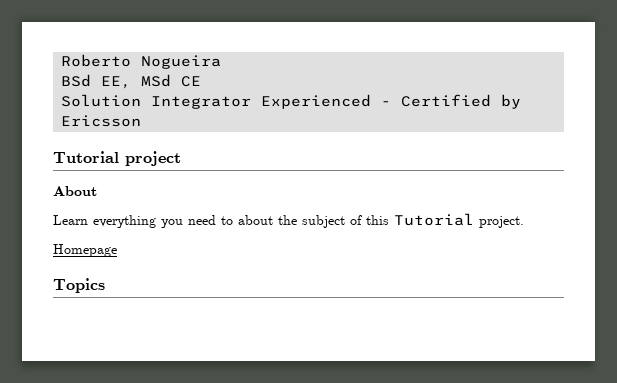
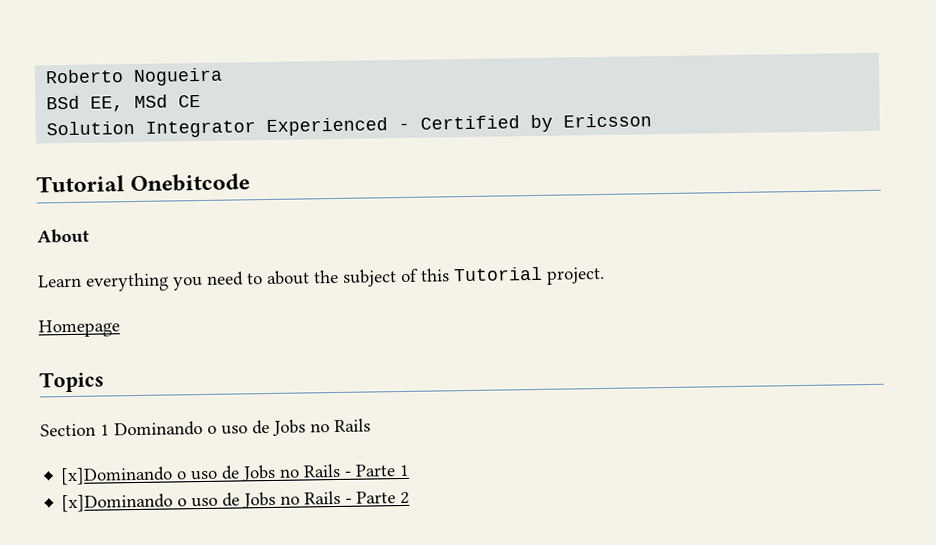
[125,151,181,166] project -> [130,173,251,193] Onebitcode
(105, 285) none -> [40,418,371,437] [60,463,411,486] [61,490,411,513] // Section 1 Dominando o uso de Jobs no Rails // [x]Dominando o uso de Jobs no Rails - Parte 1 // [x]Dominando o uso de Jobs no Rails - Parte 2

